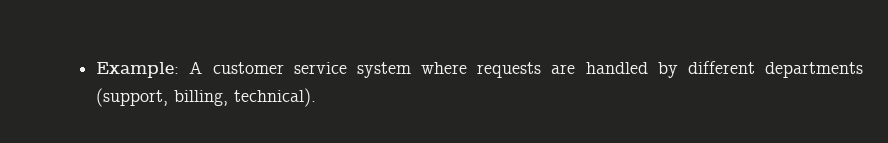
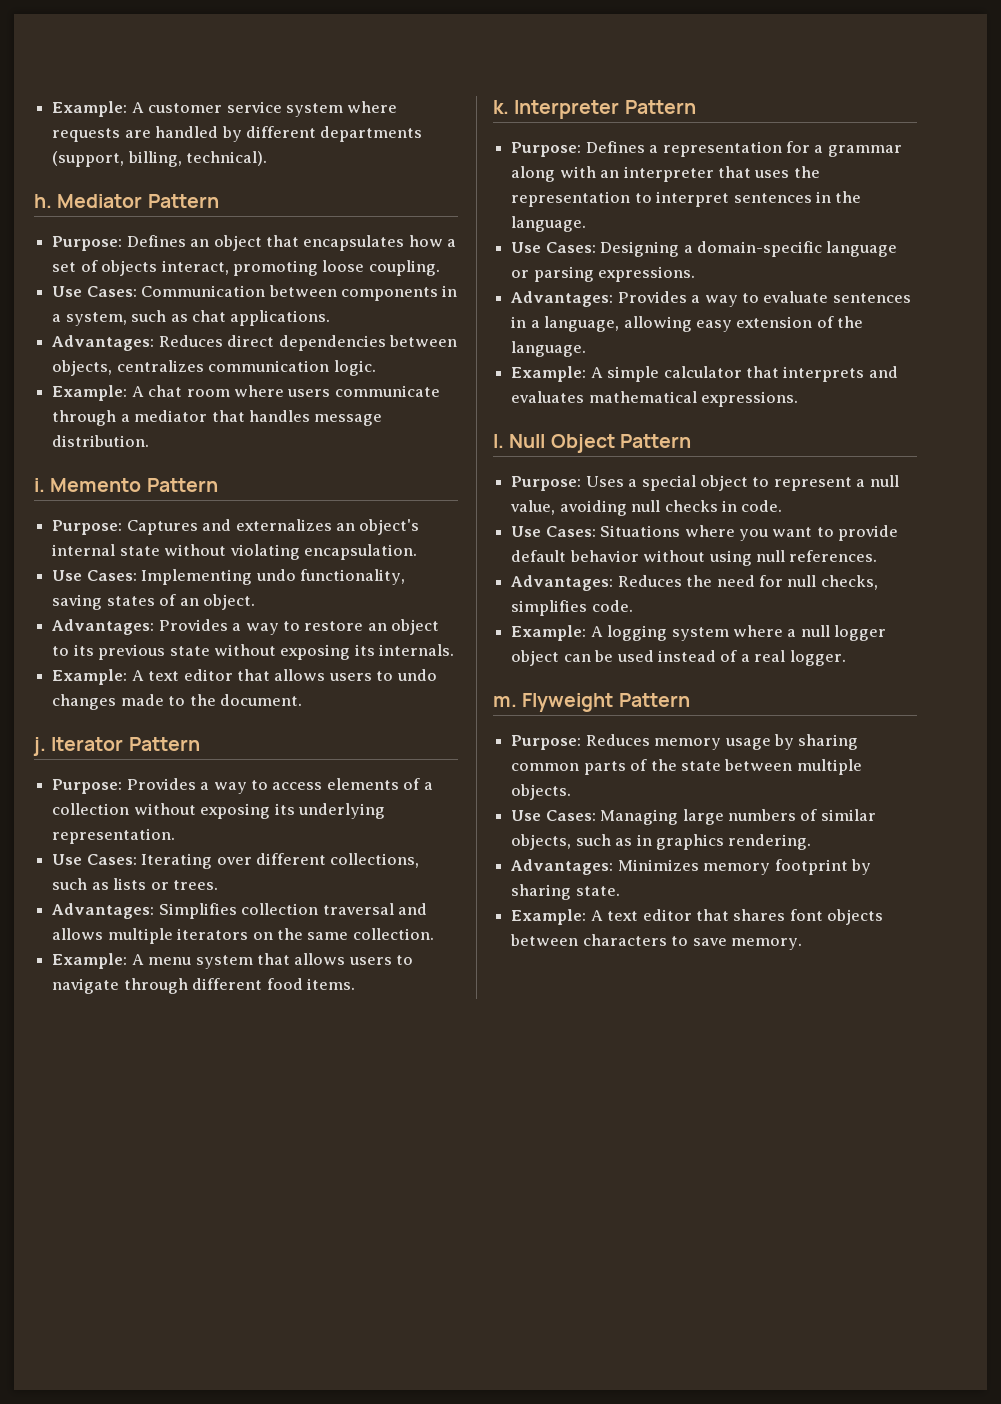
(317, 97) none -> [34,194,219,208] [52,235,457,251] [52,260,440,276] [52,285,458,301] [52,310,331,326] [52,335,457,351] [52,360,376,376] [52,385,440,401] [52,410,383,426] [52,435,150,447] [34,478,218,492] [52,519,420,535] [52,544,417,560] [52,569,405,585] [52,594,255,610] [52,619,440,635] [52,644,455,660] [52,669,437,685] [52,694,302,710] [33,737,200,756] [52,778,433,794] [52,803,385,819] [52,828,176,844] [52,853,420,869] [52,878,218,890] [52,903,427,919] [52,928,434,944] [52,953,414,969] [52,978,355,994] [493,100,696,119] [511,141,902,157] [511,166,820,182] [511,191,862,207] [511,216,587,232] [511,241,898,257] [511,266,696,282] [511,291,911,307] [511,316,864,332] [511,341,587,357] [511,366,898,382] [511,391,799,407] [493,434,691,453] [511,475,899,491] [510,500,783,516] [511,525,899,541] [511,550,878,566] [511,575,878,591] [511,600,633,616] [511,625,887,641] [511,650,846,666] [493,693,690,712] [511,734,859,750] [511,759,862,775] [511,784,572,800] [511,809,876,825] [511,834,812,850] [511,859,871,875] [511,884,620,900] [511,909,884,925] [510,934,802,950] // h. Mediator Pattern // Purpose: Defines an object that encapsulates how a set of objects interact, promoting loose coupling. // Use Cases: Communication between components in a system, such as chat applications. // Advantages: Reduces direct dependencies between objects, centralizes communication logic. // Example: A chat room where users communicate through a mediator that handles message distribution. // i. Memento Pattern // Purpose: Captures and externalizes an object's internal state without violating encapsulation. // Use Cases: Implementing undo functionality, saving states of an object. // Advantages: Provides a way to restore an object to its previous state without exposing its internals. // Example: A text editor that allows users to undo changes made to the document. // j. Iterator Pattern // Purpose: Provides a way to access elements of a collection without exposing its underlying representation. // Use Cases: Iterating over different collections, such as lists or trees. // Advantages: Simplifies collection traversal and allows multiple iterators on the same collection. // Example: A menu system that allows users to navigate through different food items. // k. Interpreter Pattern // Purpose: Defines a representation for a grammar along with an interpreter that uses the representation to interpret sentences in the language. // Use Cases: Designing a domain-specific language or parsing expressions. // Advantages: Provides a way to evaluate sentences in a language, allowing easy extension of the language. // Example: A simple calculator that interprets and evaluates mathematical expressions. // l. Null Object Pattern // Purpose: Uses a special object to represent a null value, avoiding null checks in code. // Use Cases: Situations where you want to provide default behavior without using null references. // Advantages: Reduces the need for null checks, simplifies code. // Example: A logging system where a null logger object can be used instead of a real logger. // m. Flyweight Pattern // Purpose: Reduces memory usage by sharing common parts of the state between multiple objects. // Use Cases: Managing large numbers of similar objects, such as in graphics rendering. // Advantages: Minimizes memory footprint by sharing state. // Example: A text editor that shares font objects between characters to save memory.

